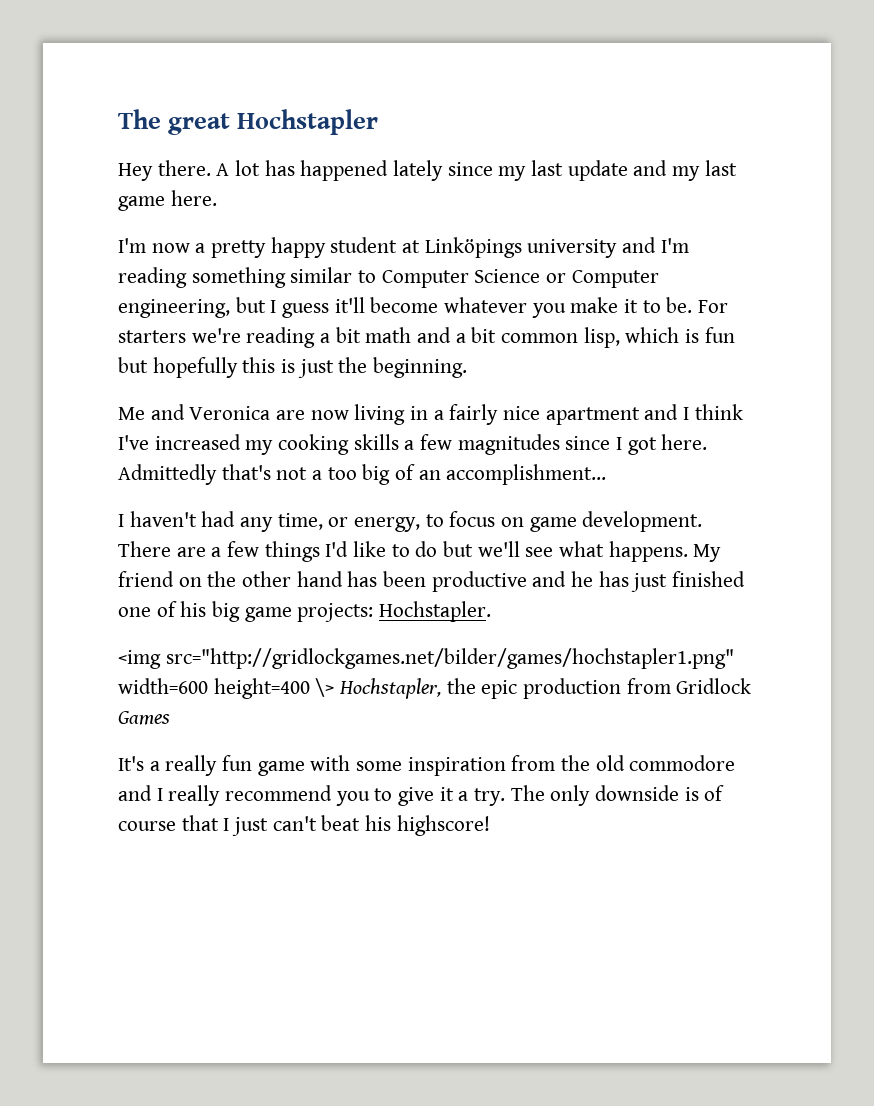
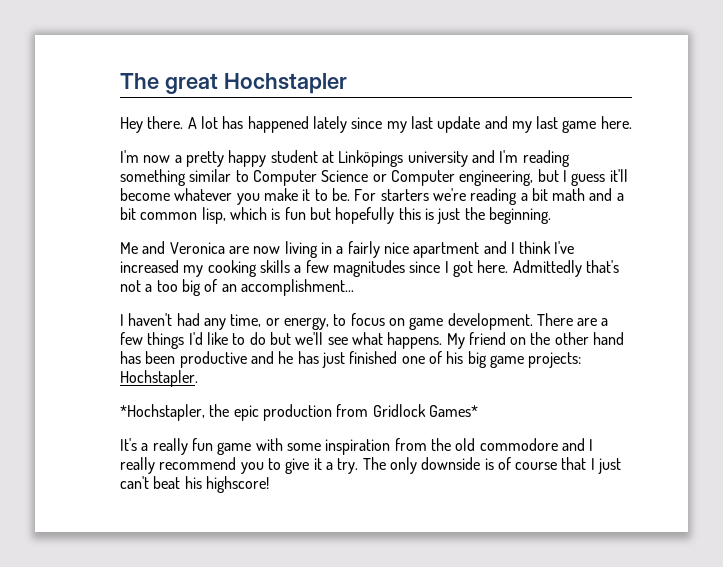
[118,648,734,669] [118,678,442,699] <img src="http://gridlockgames.net/bilder/games/hochstapler1.png" width=600 height=400 \> Hochstapler, -> [120,404,205,421] *Hochstapler,
[118,711,170,725] Games -> [428,405,478,417] Games*

